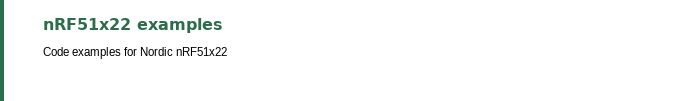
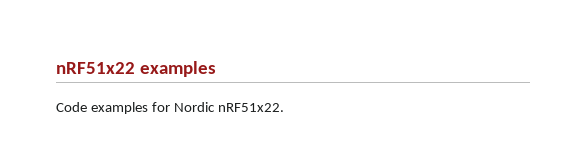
[176,47,228,56] nRF51x22 -> [217,103,284,112] nRF51x22.

